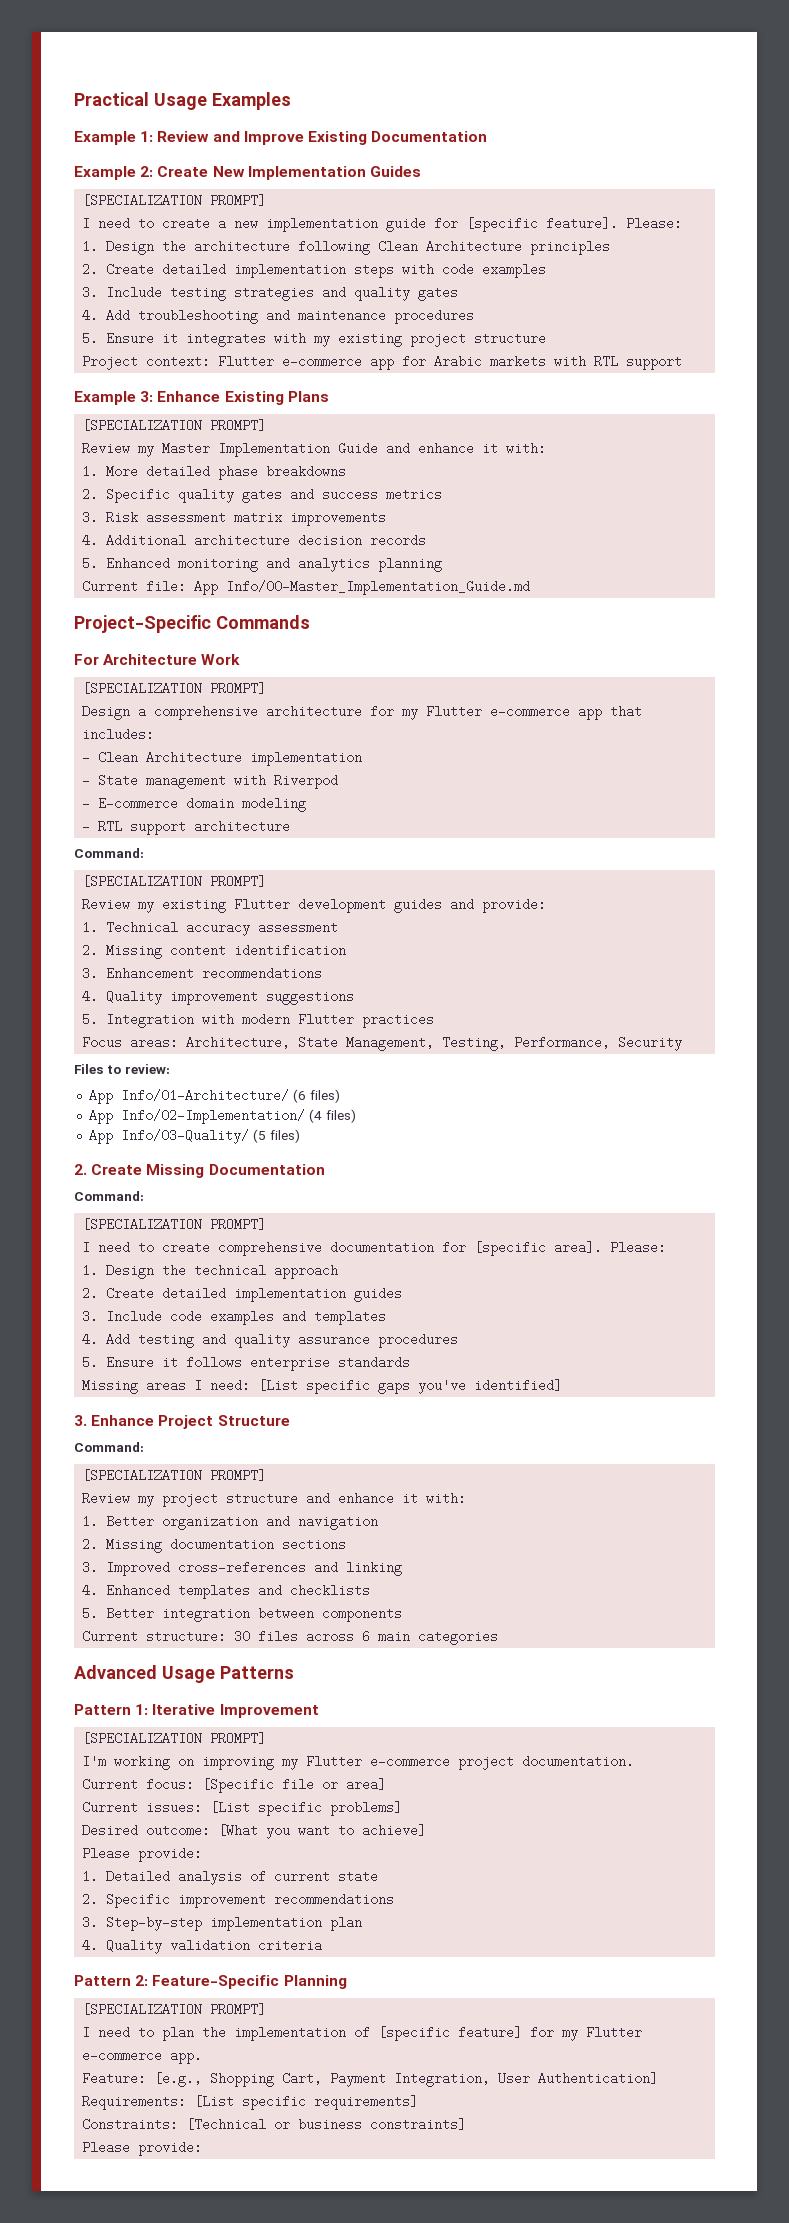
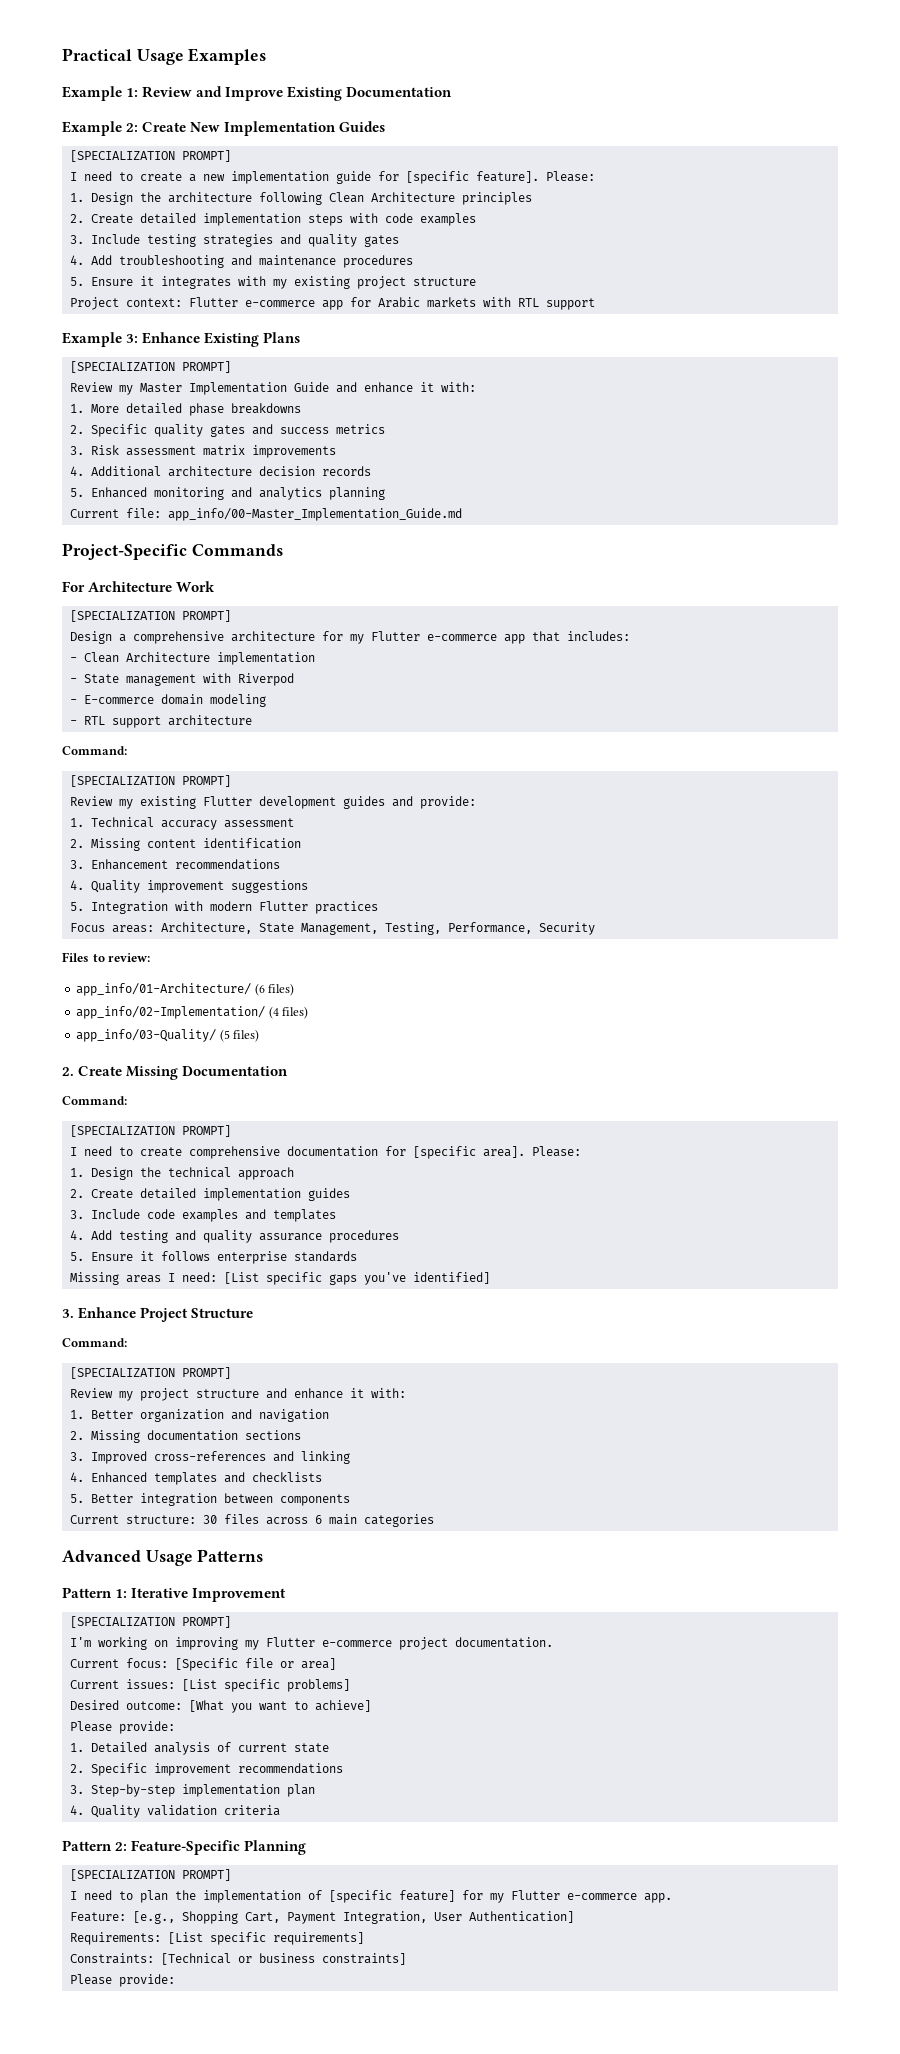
[194,580,531,595] App Info/00-Master_Implementation_Guide.md -> [167,508,462,521] app_info/00-Master_Implementation_Guide.md
[88,1089,289,1104] App Info/01-Architecture/ -> [76,983,252,996] app_info/01-Architecture/
[88,1109,305,1124] App Info/02-Implementation/ -> [76,1006,266,1019] app_info/02-Implementation/
[88,1129,249,1144] App Info/03-Quality/ -> [76,1029,217,1042] app_info/03-Quality/

